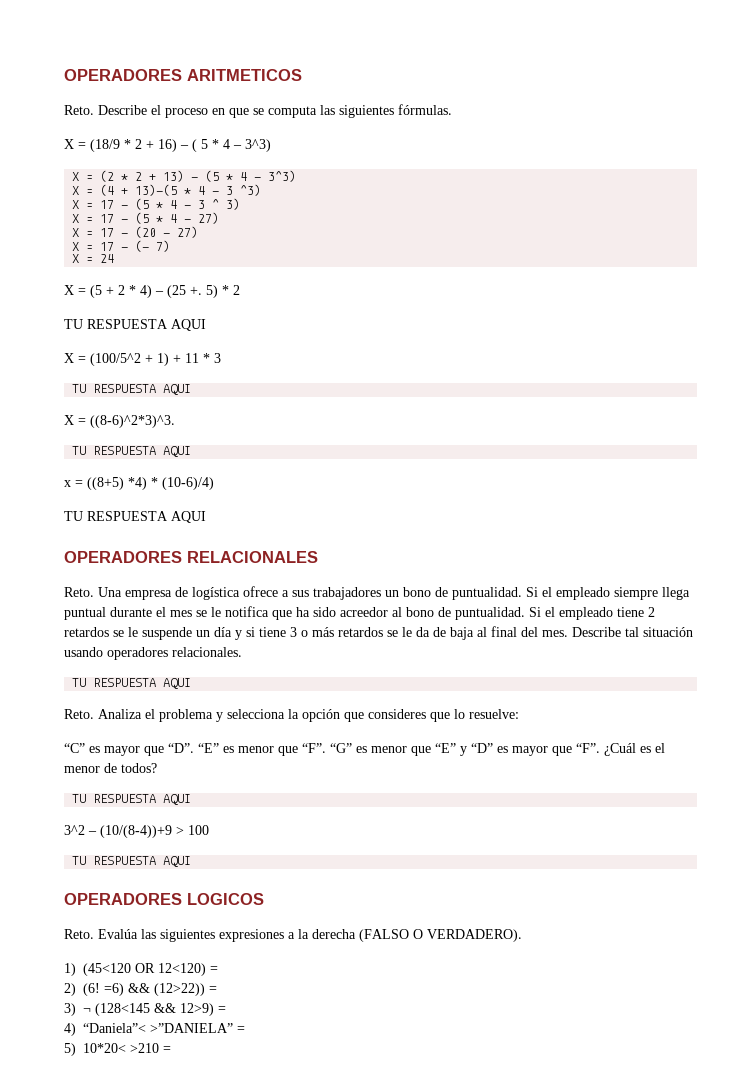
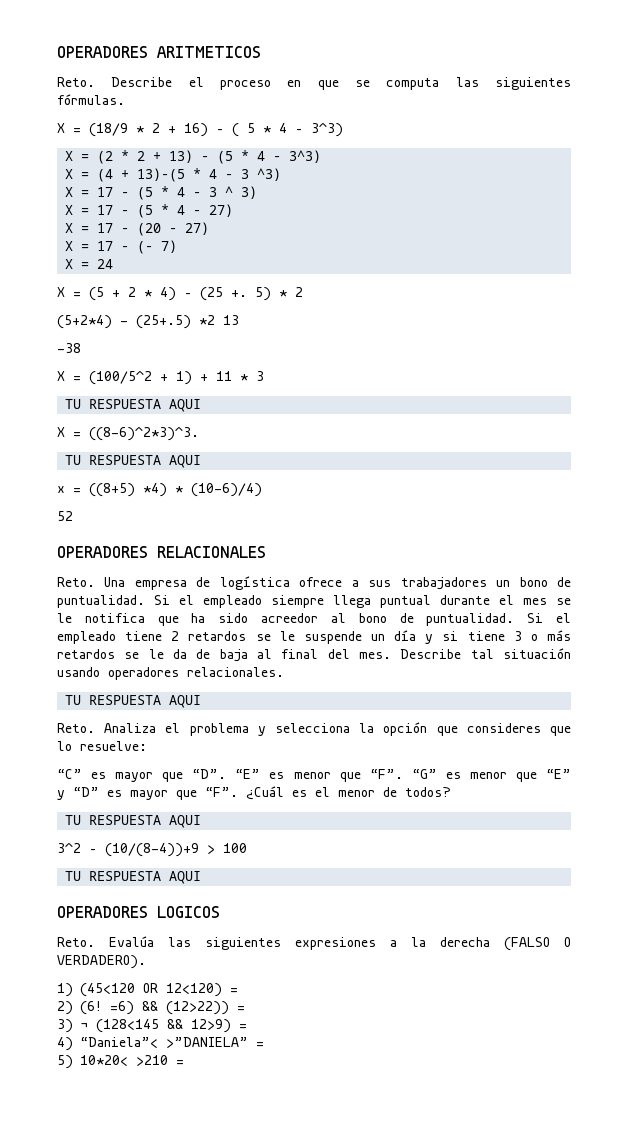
[64,319,206,331] TU RESPUESTA AQUI -> [57,315,239,329] [57,343,81,353] (5+2*4) - (25+.5) *2 13 // -38
[64,511,206,523] TU RESPUESTA AQUI -> [57,511,73,521] 52

